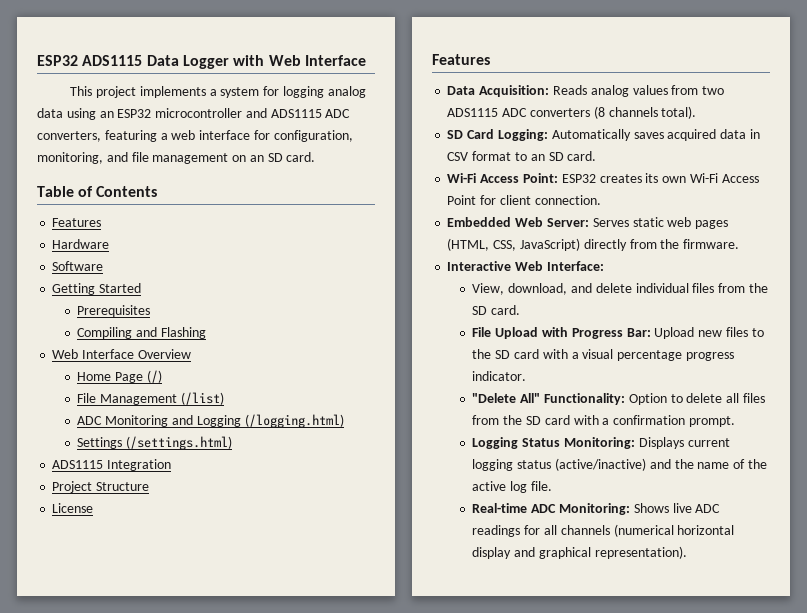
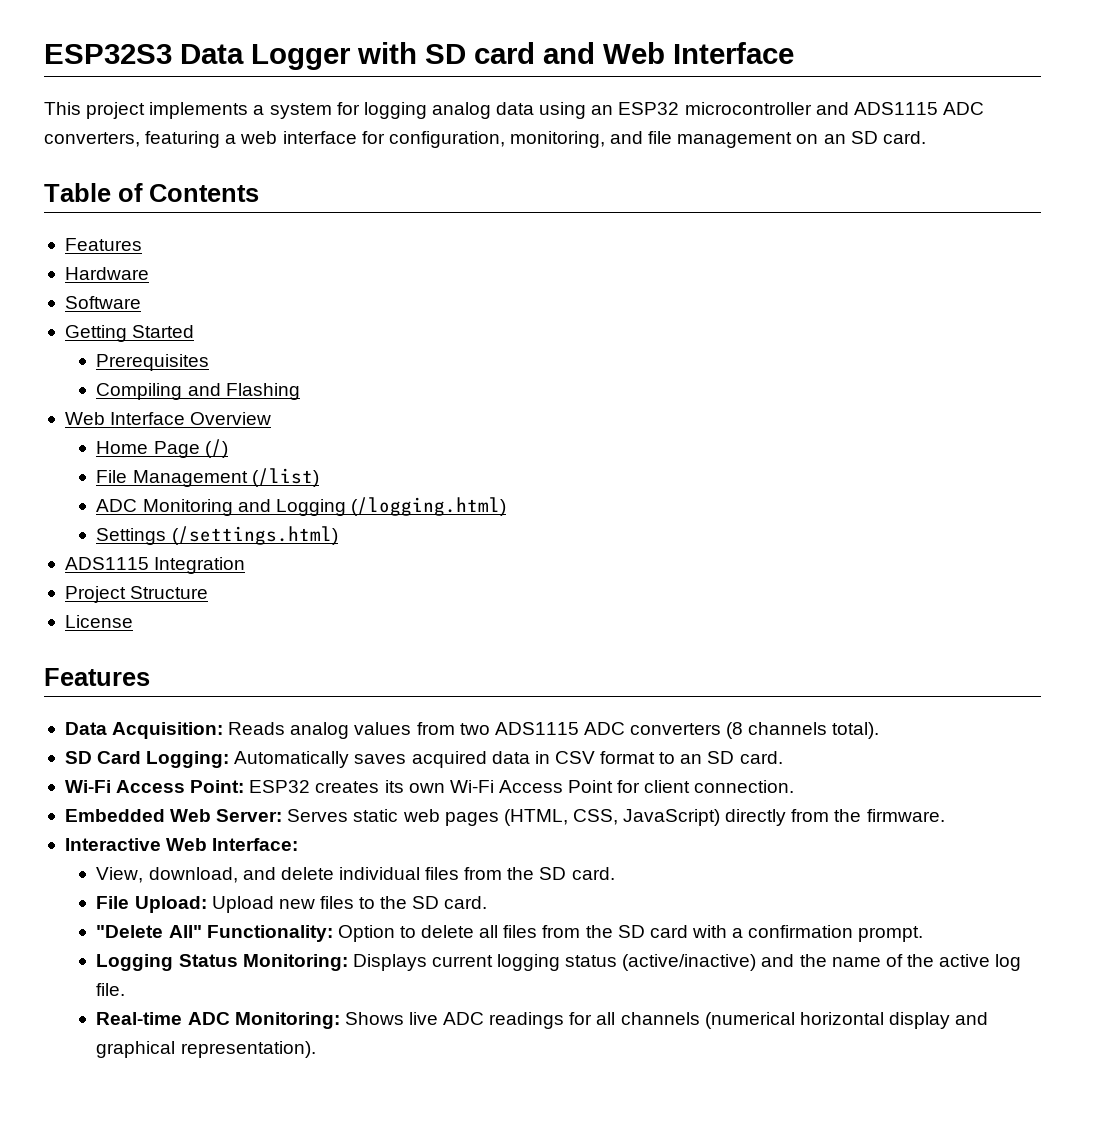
[37,55,143,66] ESP32 ADS1115 -> [44,44,172,64] ESP32S3
(265, 60) none -> [425,42,595,64] SD card and
[495,327,651,339] Upload with Progress Bar: -> [134,896,207,913] Upload:
[513,349,734,361] [472,371,527,381] card with a visual percentage progress indicator. -> [444,896,488,909] card.

